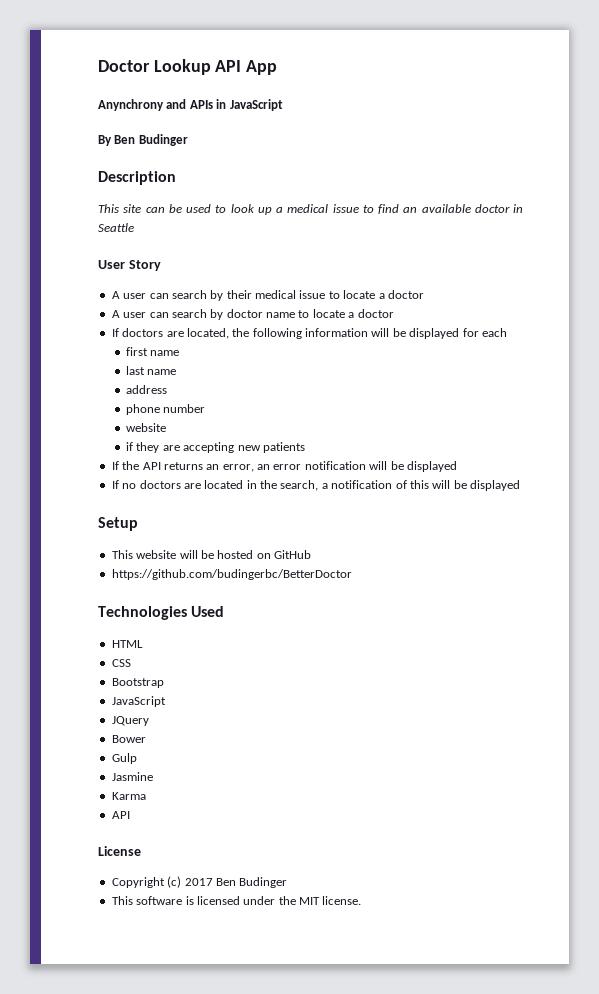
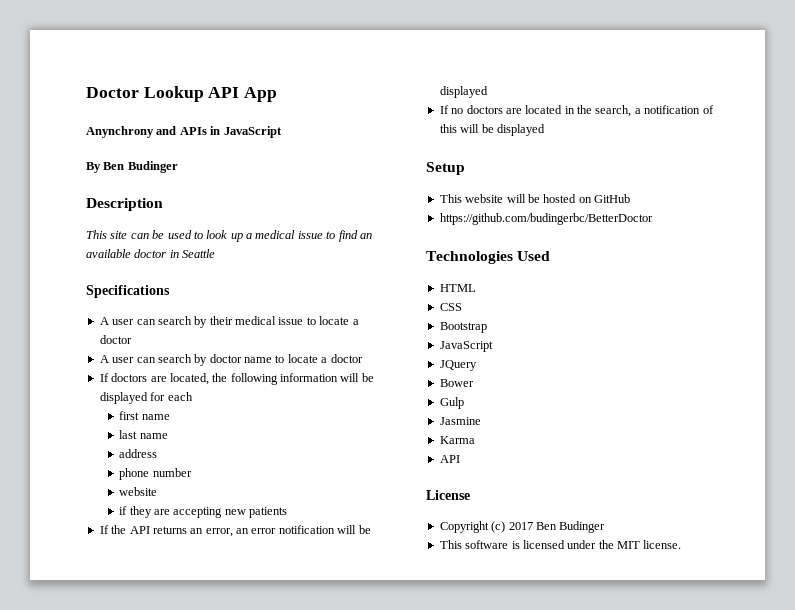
[98,260,161,271] User Story -> [86,285,170,298] Specifications

